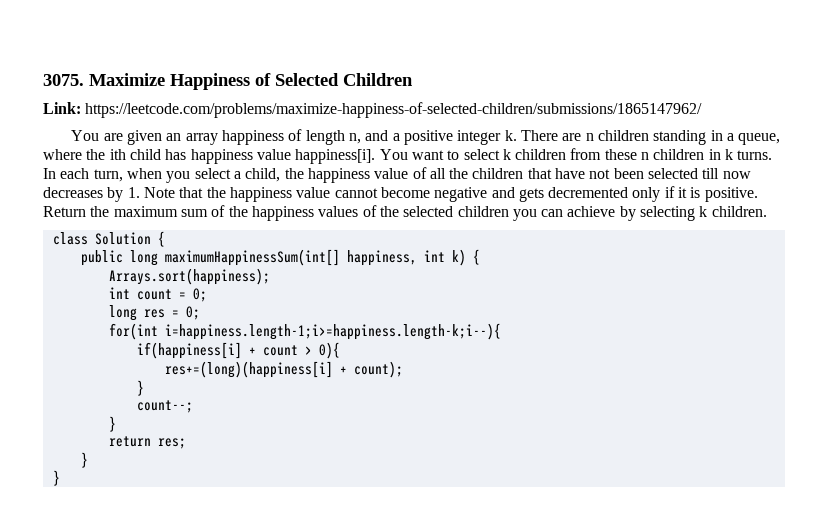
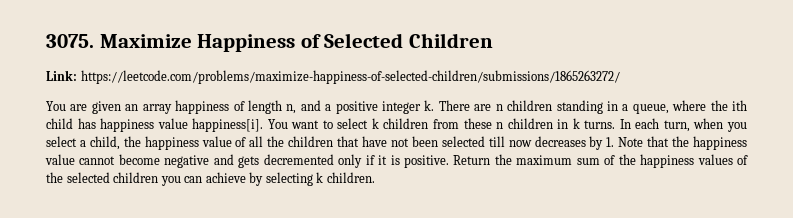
[85,102,703,118] https://leetcode.com/problems/maximize-happiness-of-selected-children/submissions/1865147962/ -> [80,70,620,84] https://leetcode.com/problems/maximize-happiness-of-selected-children/submissions/1865263272/
[52,231,165,247] [80,249,480,266] [108,268,270,285] [108,287,207,302] [108,305,200,321] [108,323,501,340] [136,342,340,359] [164,361,403,378] [136,380,144,396] [136,400,193,413] [108,416,116,432] [108,436,186,449] [80,452,88,468] [52,470,60,486] // class Solution { // public long maximumHappinessSum(int[] happiness, int k) { // Arrays.sort(happiness); // int count = 0; // long res = 0; // for(int i=happiness.length-1;i>=happiness.length-k;i--){ // if(happiness[i] + count > 0){ // res+=(long)(happiness[i] + count); // } // count--; // } // return res; // } // } -> (375, 177) none

